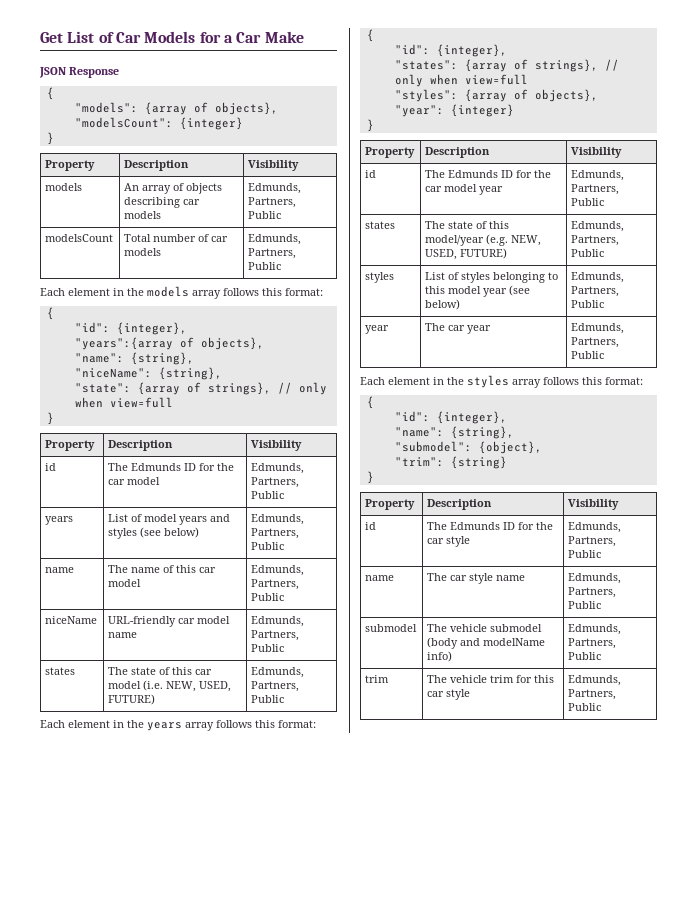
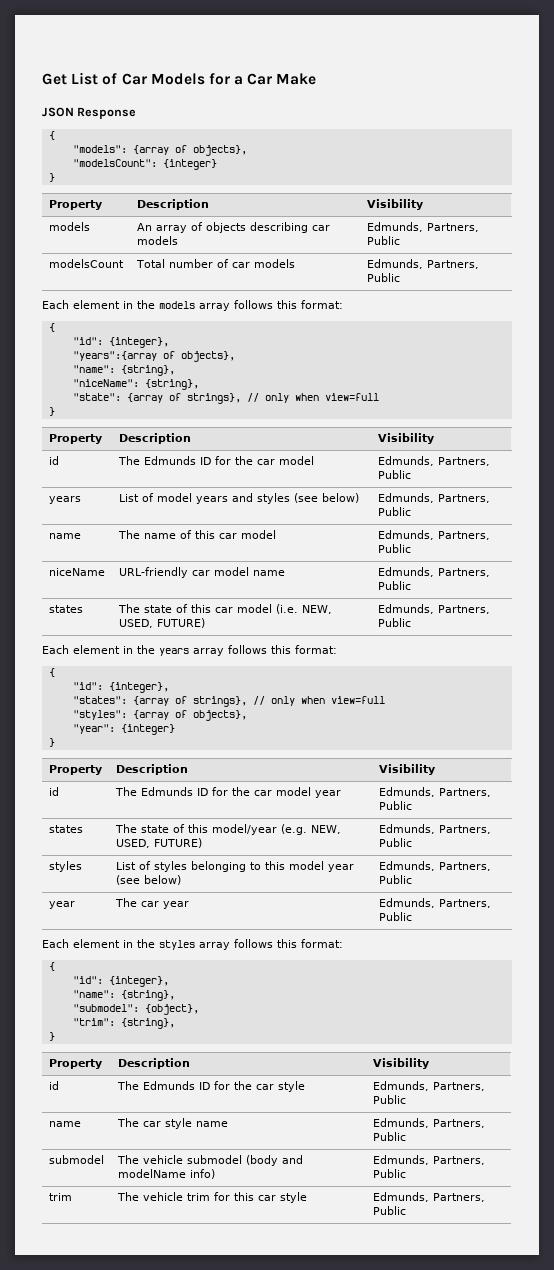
[450,456,507,469] {string} -> [120,1018,175,1029] {string},

